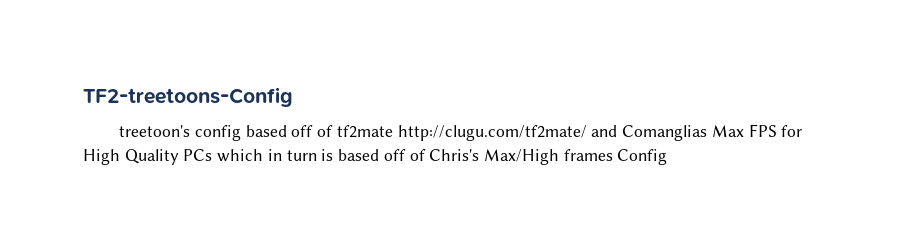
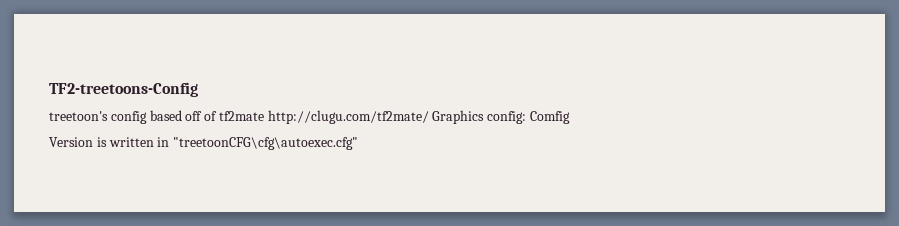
[591,124,803,141] [83,149,668,165] and Comanglias Max FPS for High Quality PCs which in turn is based off of Chris's Max/High frames Config -> [432,110,571,124] [49,137,359,150] Graphics config: Comfig // Version is written in "treetoonCFG\cfg\autoexec.cfg"

